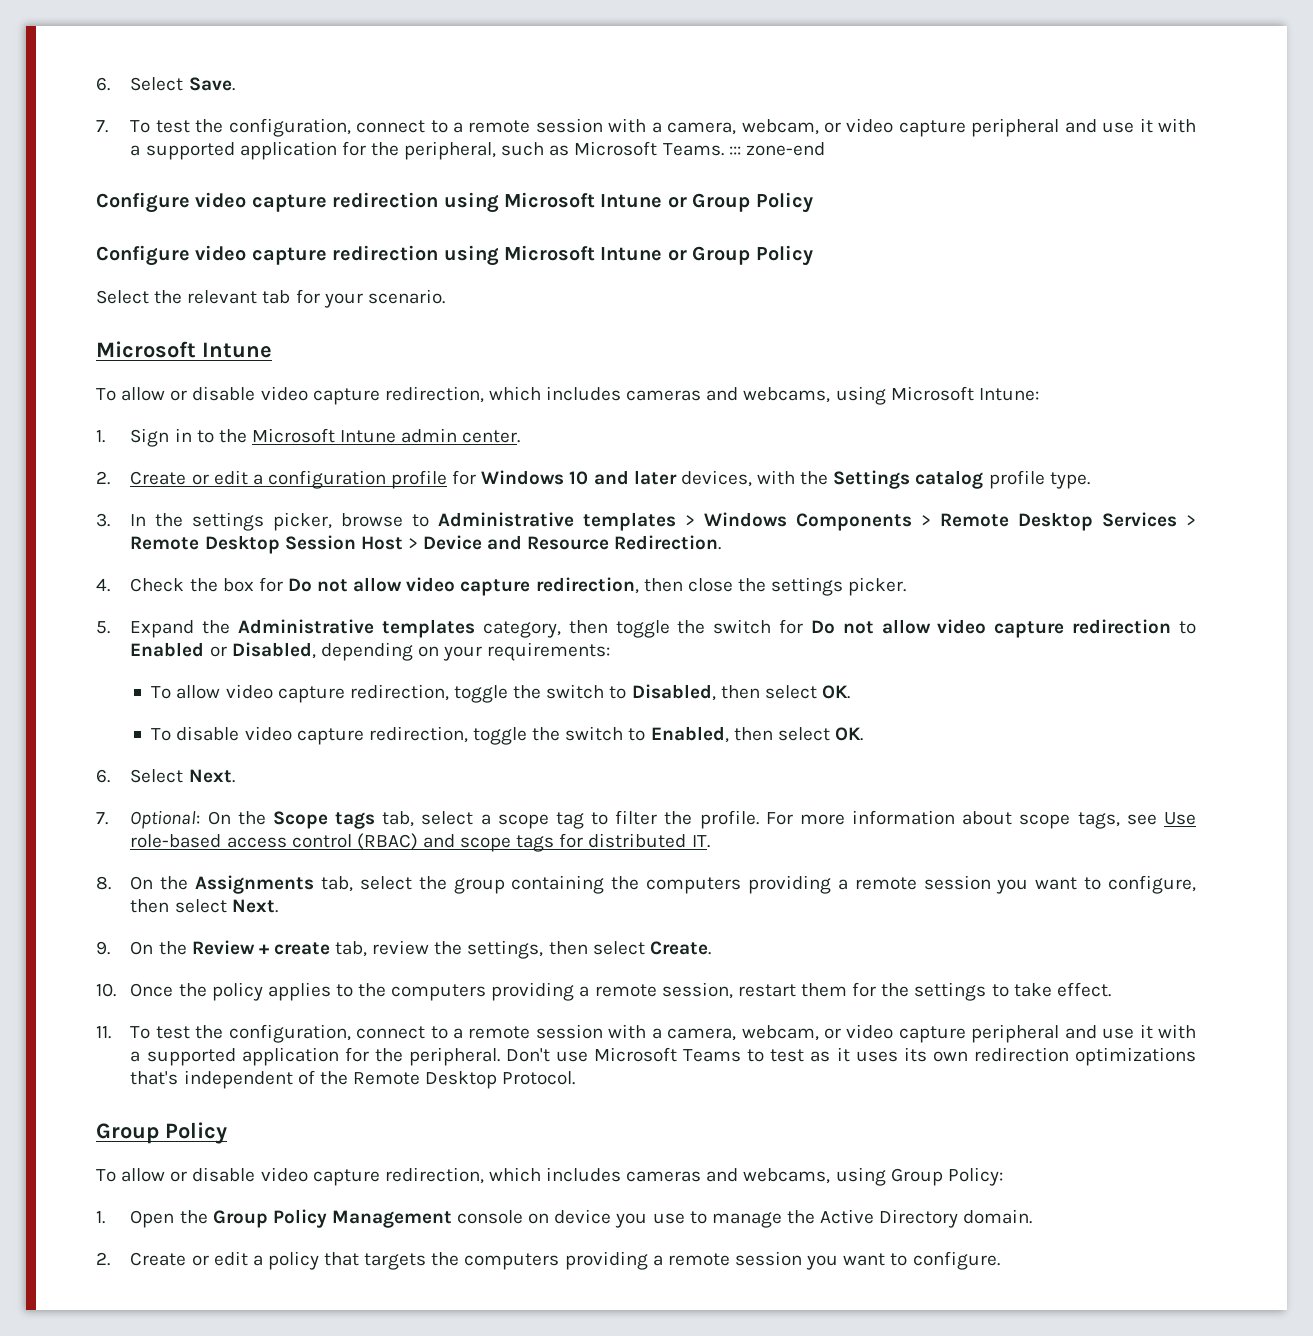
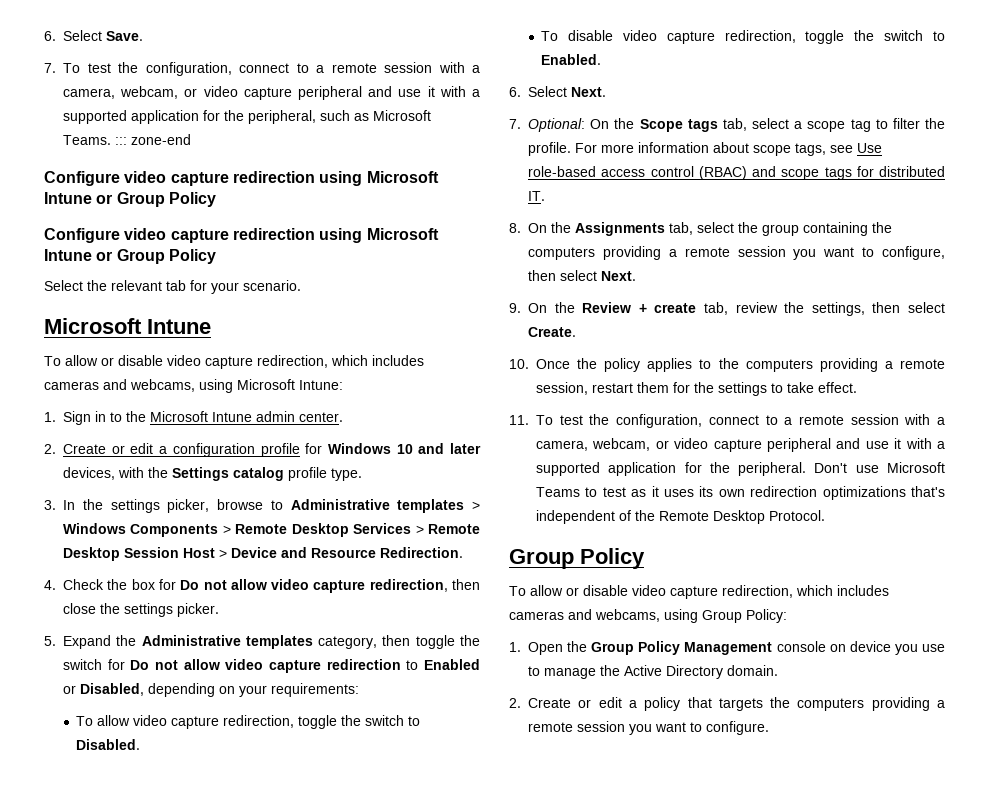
[631,684,850,701] Disabled, then select OK. -> [76,739,141,750] Disabled.
[650,726,863,743] Enabled, then select OK. -> [541,54,602,65] Enabled.

